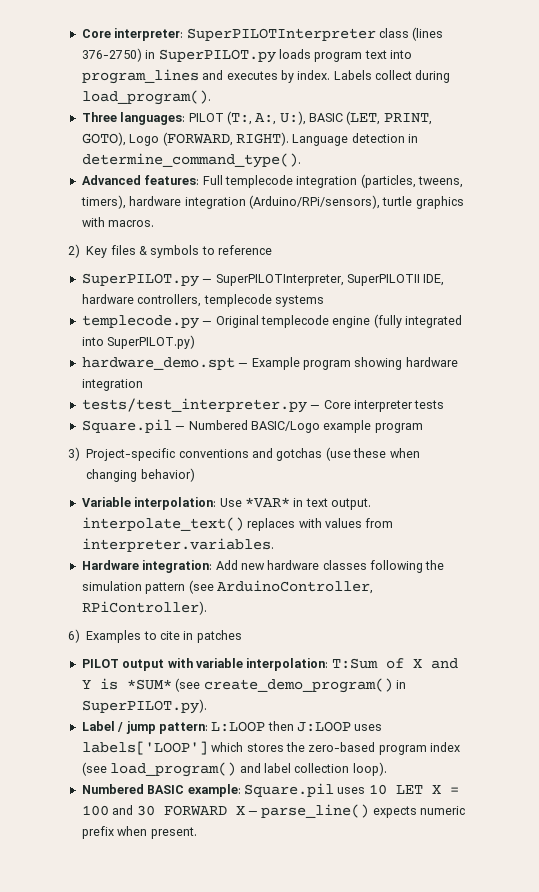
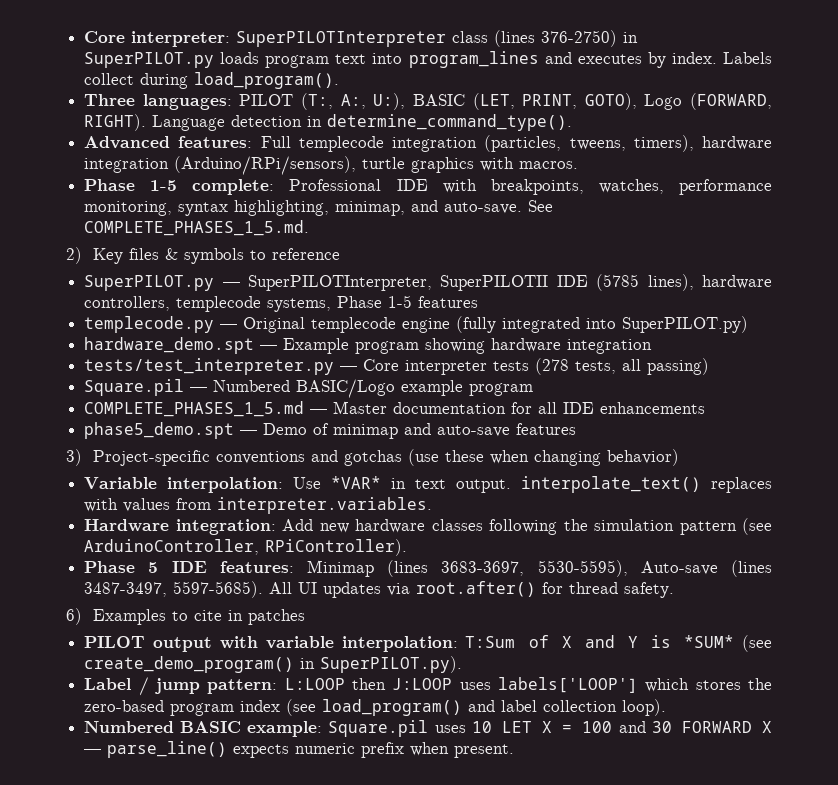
(155, 223) none -> [84,179,772,195] [84,200,554,216] [84,220,310,236] // Phase 1-5 complete: Professional IDE with breakpoints, watches, performance monitoring, syntax highlighting, minimap, and auto-save. See COMPLETE_PHASES_1_5.md.
[423,274,445,286] [81,294,324,307] IDE, hardware controllers, templecode systems -> [556,274,772,291] [84,295,479,312] IDE (5785 lines), hardware controllers, templecode systems, Phase 1-5 features
(445, 404) none -> [535,358,710,375] (278 tests, all passing)
(423, 428) none -> [84,401,706,417] [84,422,577,439] // COMPLETE_PHASES_1_5.md — Master documentation for all IDE enhancements // phase5_demo.spt — Demo of minimap and auto-save features
(207, 608) none -> [84,560,772,577] [84,581,675,598] // Phase 5 IDE features: Minimap (lines 3683-3697, 5530-5595), Auto-save (lines 3487-3497, 5597-5685). All UI updates via root.after() for thread safety.

